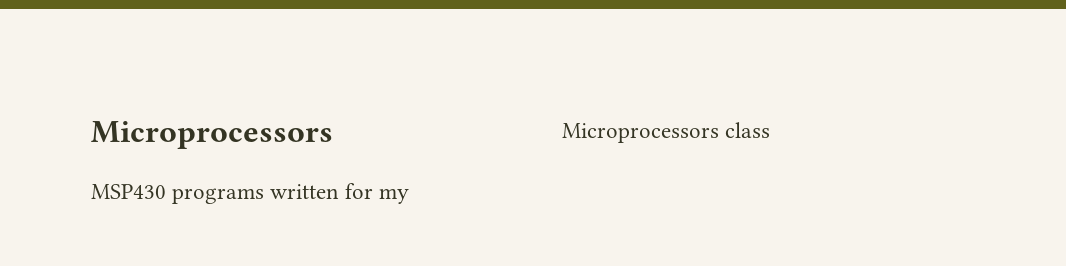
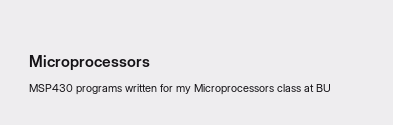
(771, 130) none -> [304,84,331,92] at BU

